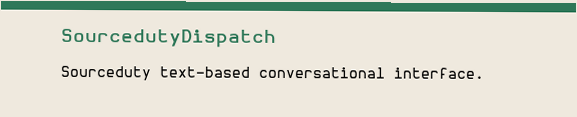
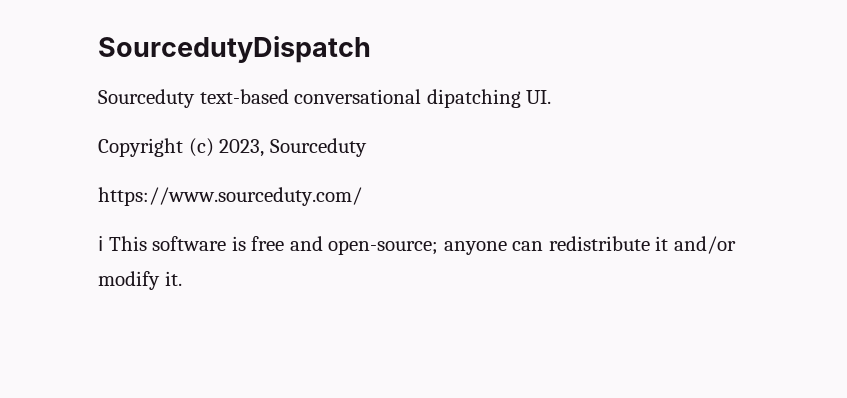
[393,67,484,79] interface. -> [426,89,552,108] [98,138,367,157] [98,187,362,206] [98,236,736,255] [98,271,182,290] dipatching UI. // Copyright (c) 2023, Sourceduty // https://www.sourceduty.com/ // ℹ This software is free and open-source; anyone can redistribute it and/or modify it.

